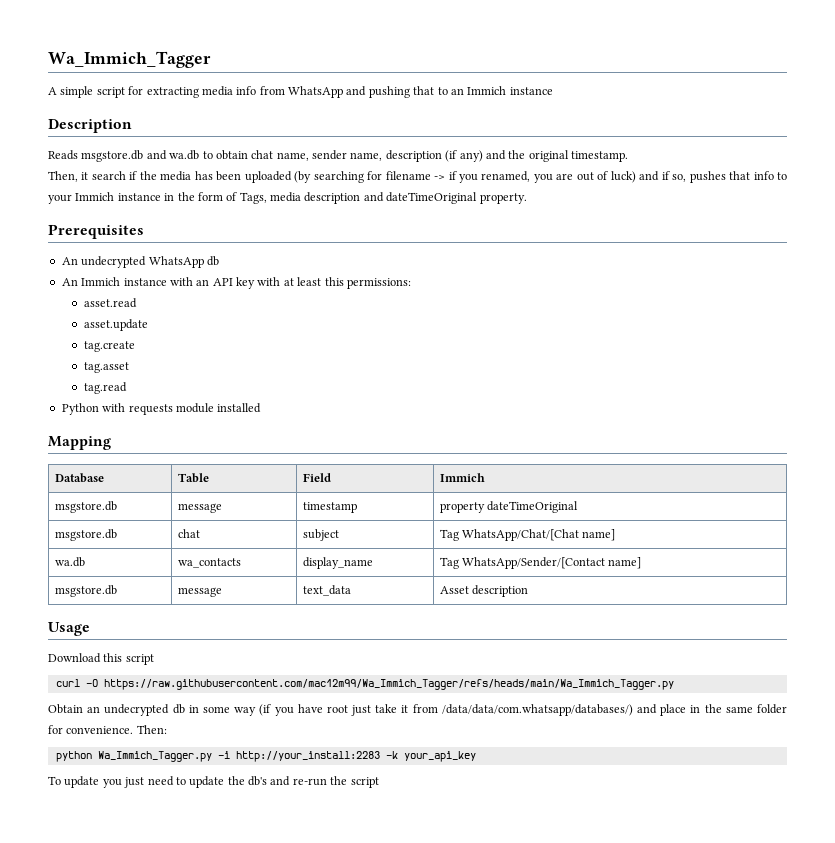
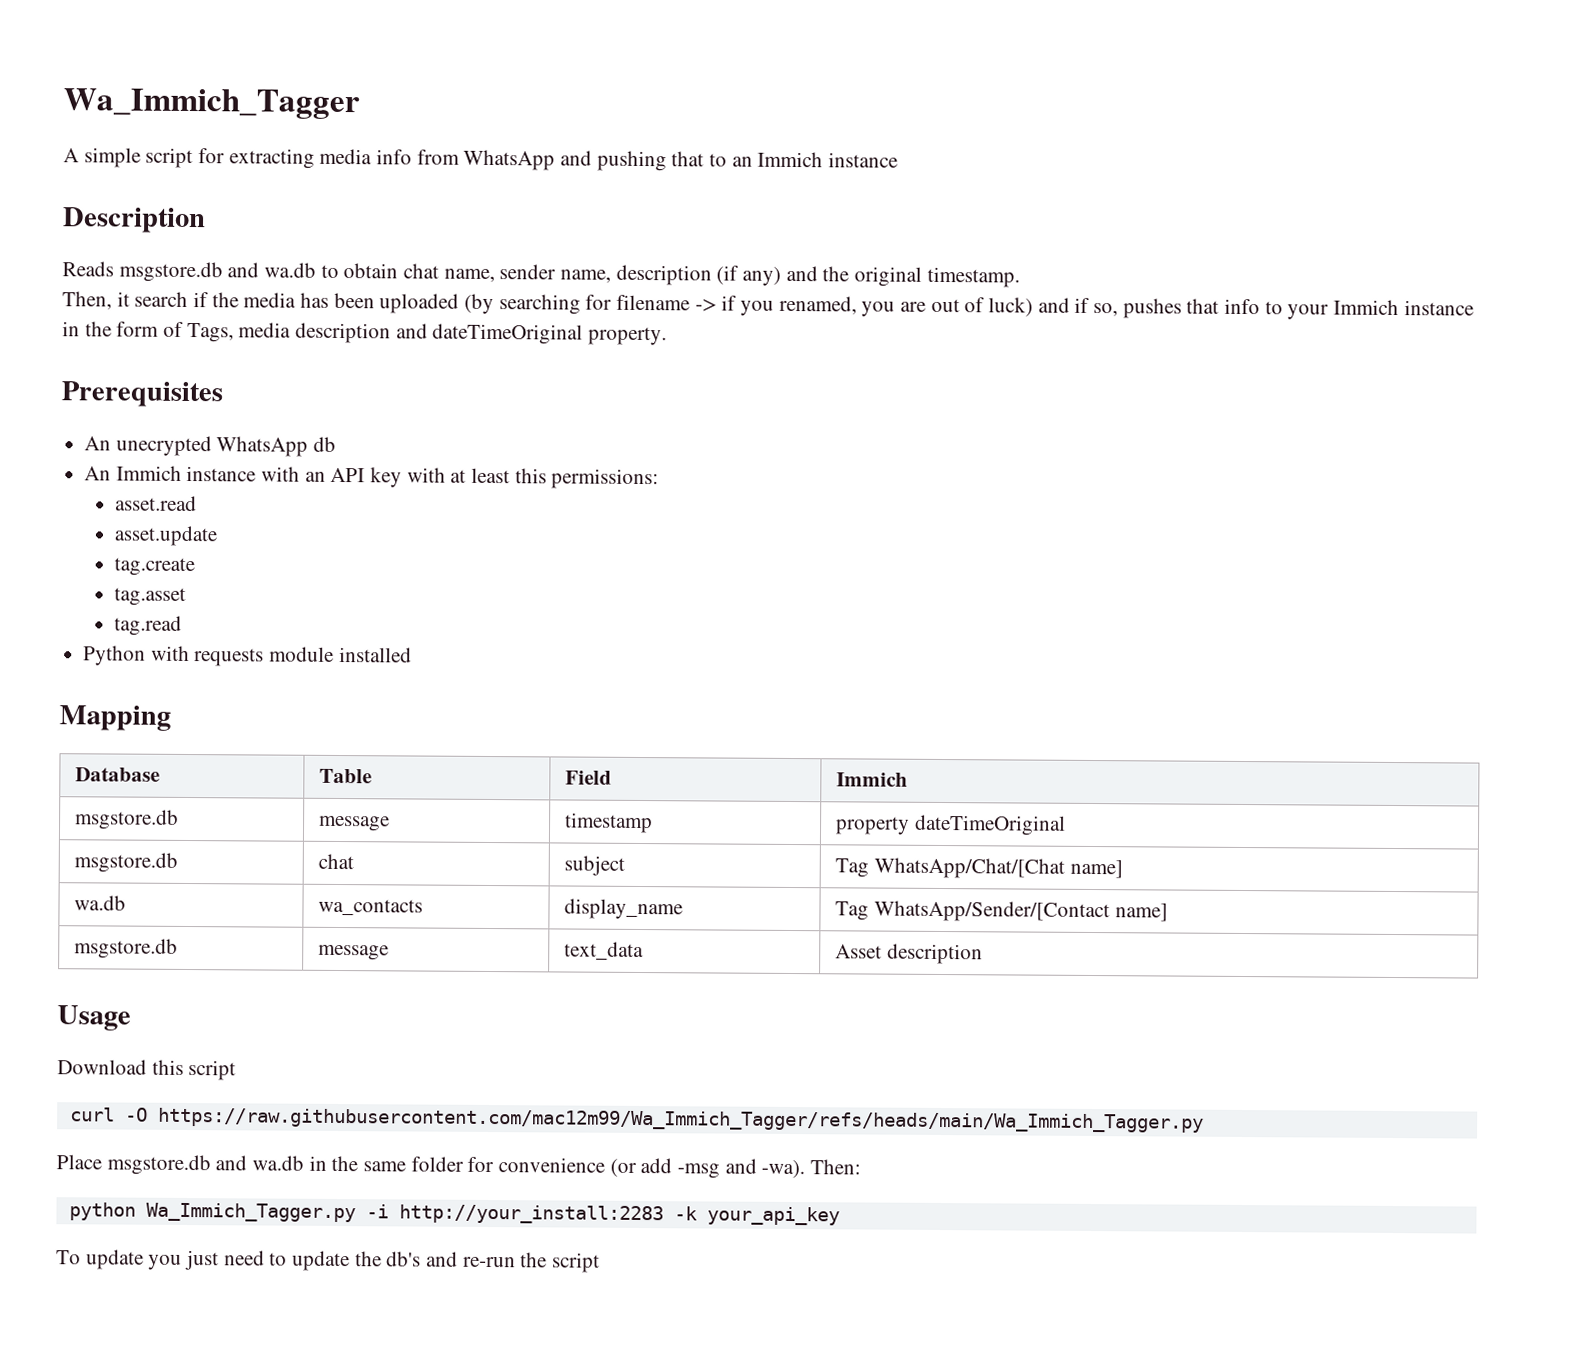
[81,256,147,268] undecrypted -> [115,435,212,457] unecrypted
[48,704,687,716] Obtain an undecrypted db in some way (if you have root just take it from /data/data/com.whatsapp/databases/) and place -> [56,1154,305,1176] Place msgstore.db and wa.db
[66,726,134,734] convenience. -> [498,1157,806,1179] convenience (or add -msg and -wa).

